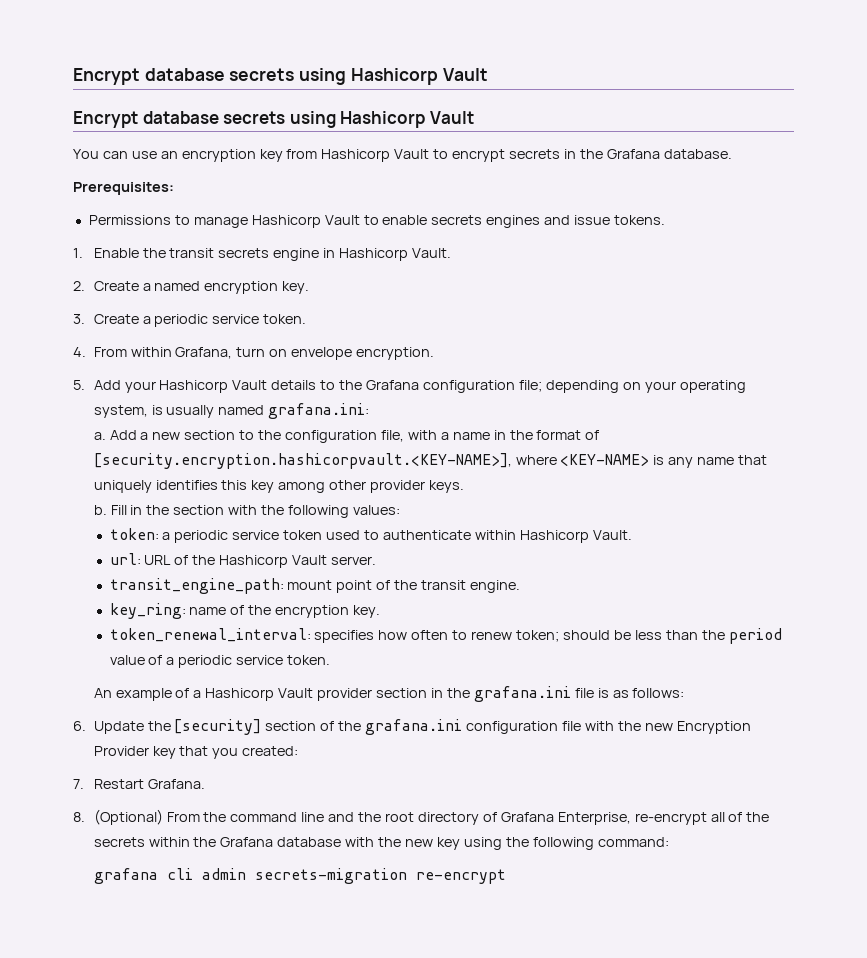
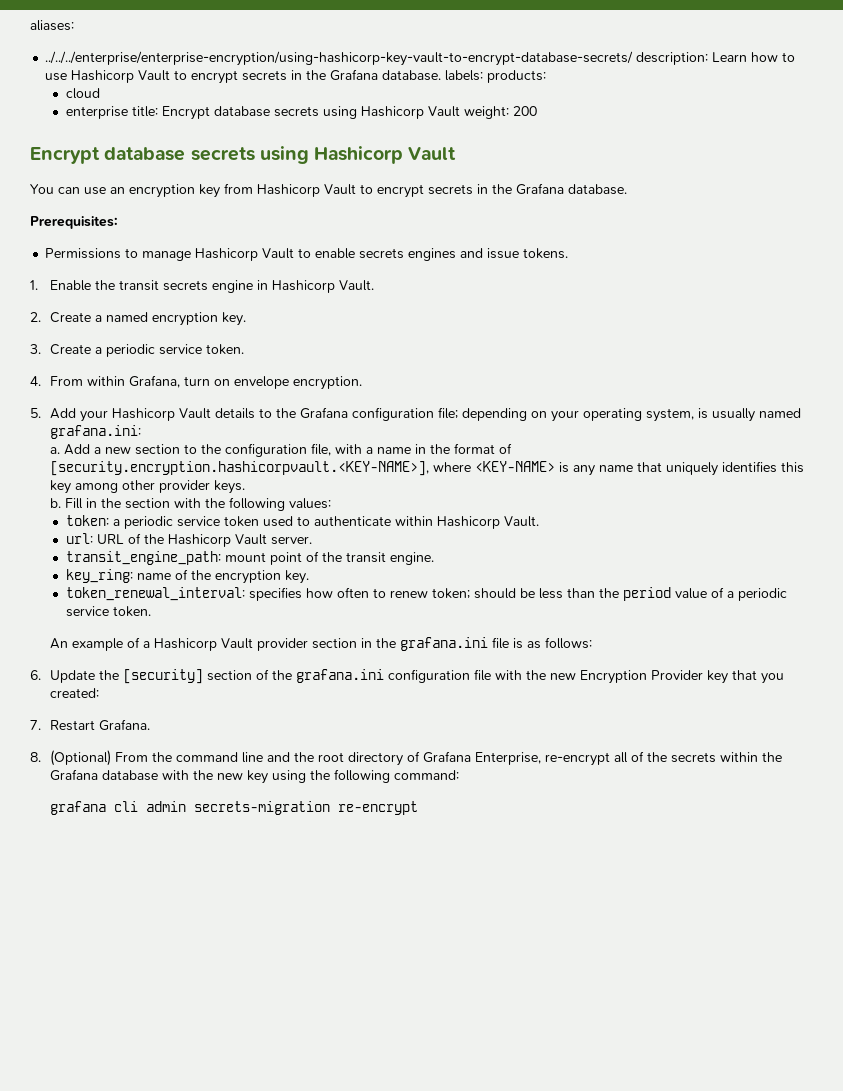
[73,68,488,85] Encrypt database secrets using Hashicorp Vault -> [30,20,74,31] [45,51,796,66] [45,69,547,84] [65,88,100,99] [65,106,537,120] aliases: // ../../../enterprise/enterprise-encryption/using-hashicorp-key-vault-to-encrypt-database-secrets/ description: Learn how to use Hashicorp Vault to encrypt secrets in the Grafana database. labels: products: // cloud // enterprise title: Encrypt database secrets using Hashicorp Vault weight: 200

